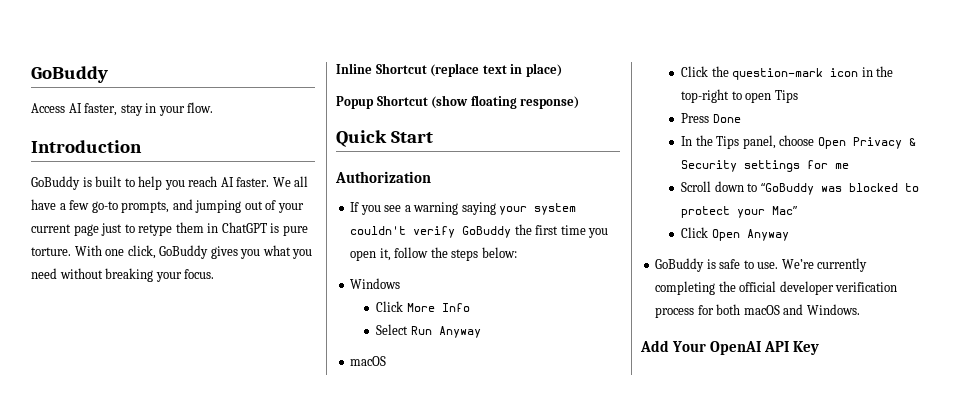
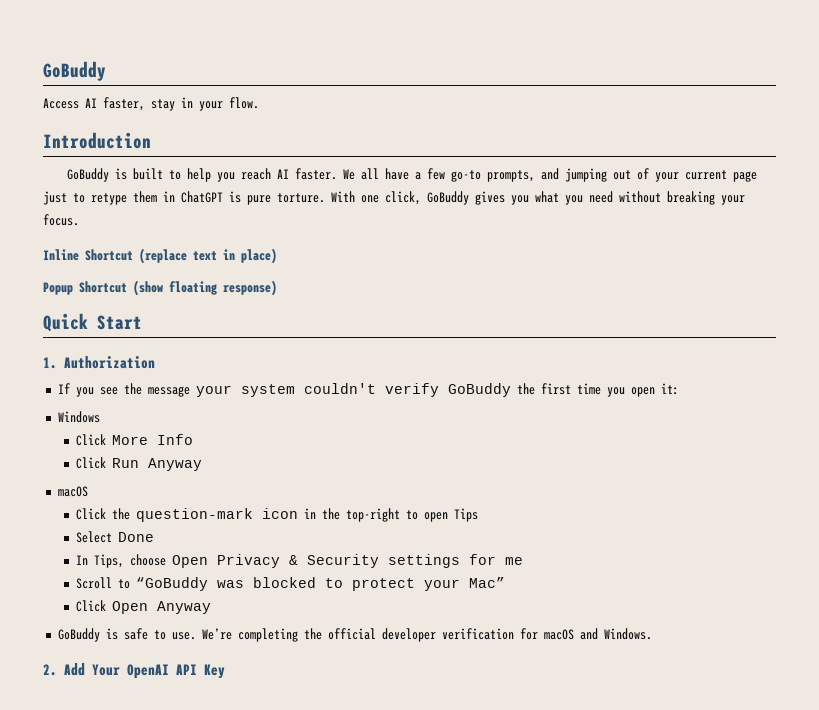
(433, 137) none -> [43,357,57,369] 1.
[404,202,496,215] a warning saying -> [123,383,190,397] the message
[379,247,517,261] it, follow the steps below: -> [660,383,679,395] it:
[376,324,409,335] Select -> [76,457,107,469] Click
[681,113,710,123] Press -> [76,531,113,543] Select
[695,135,776,149] the Tips panel, -> [94,554,125,568] Tips,
[714,181,744,192] down -> (113, 583) none
[817,258,868,272] currently -> (232, 634) none
[655,304,741,318] process for both -> [519,628,538,640] for
(860, 309) none -> [43,664,57,676] 2.

